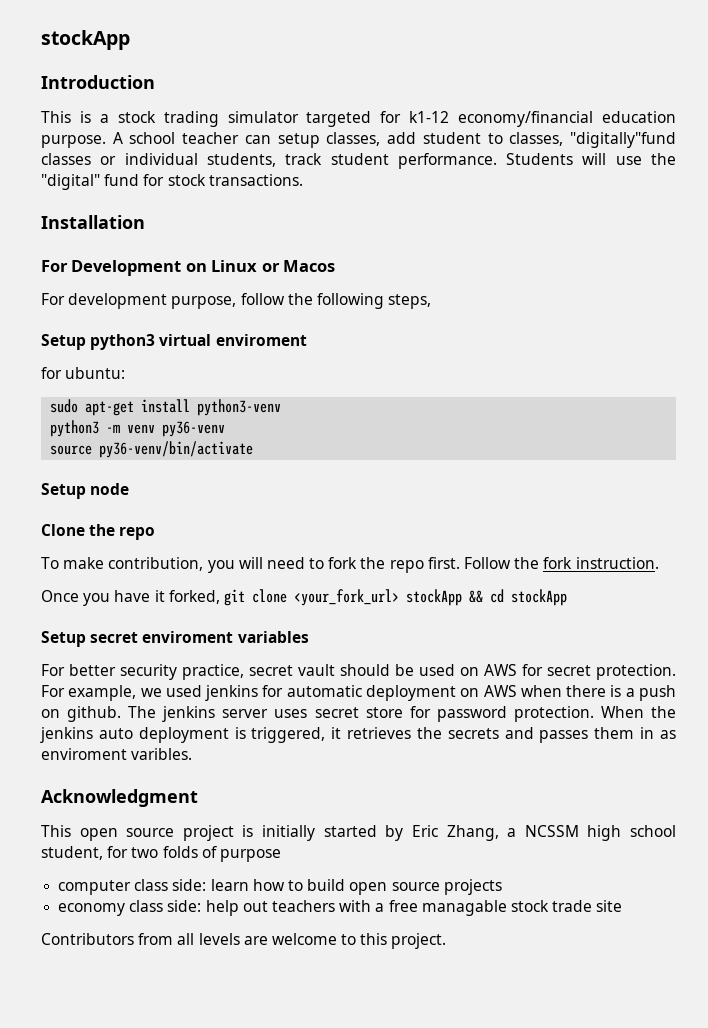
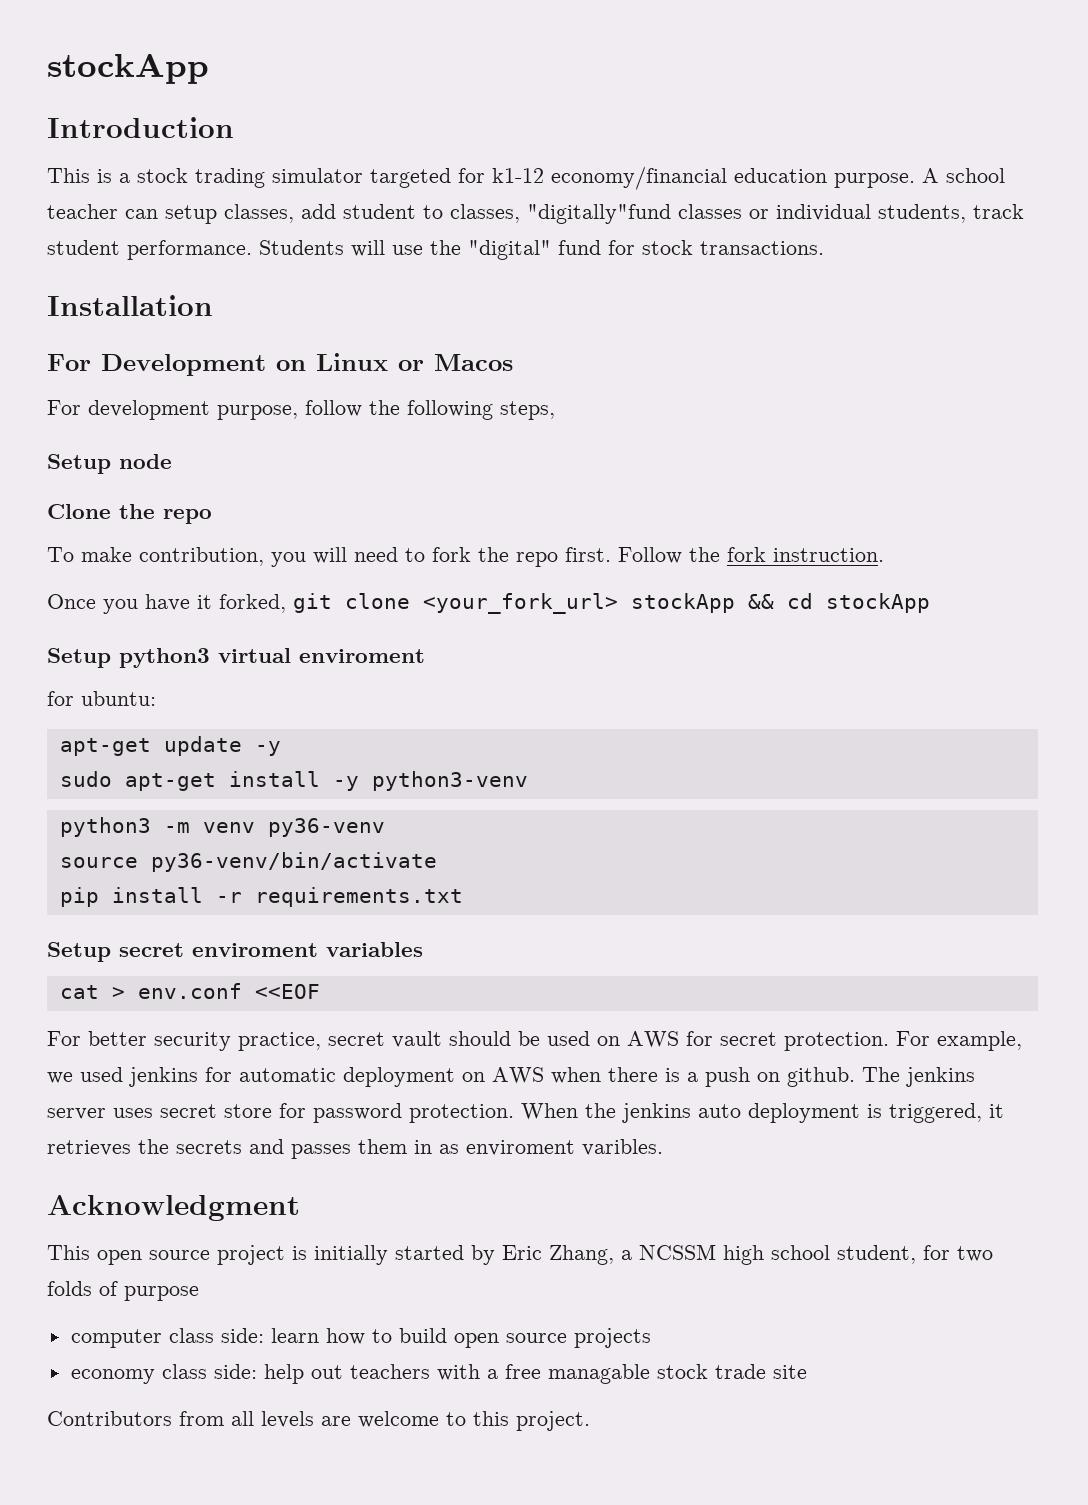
[41,334,307,350] [41,367,126,379] [50,399,282,416] [50,420,226,437] [50,441,254,458] // Setup python3 virtual enviroment // for ubuntu: // sudo apt-get install python3-venv // python3 -m venv py36-venv // source py36-venv/bin/activate -> (555, 410) none
(567, 597) none -> [47,648,425,668] [47,691,156,706] [59,736,281,756] [59,771,528,791] [59,817,385,837] [59,852,437,872] [59,887,463,907] // Setup python3 virtual enviroment // for ubuntu: // apt-get update -y // sudo apt-get install -y python3-venv // python3 -m venv py36-venv // source py36-venv/bin/activate // pip install -r requirements.txt
(309, 637) none -> [59,983,320,999] // cat > env.conf <<EOF

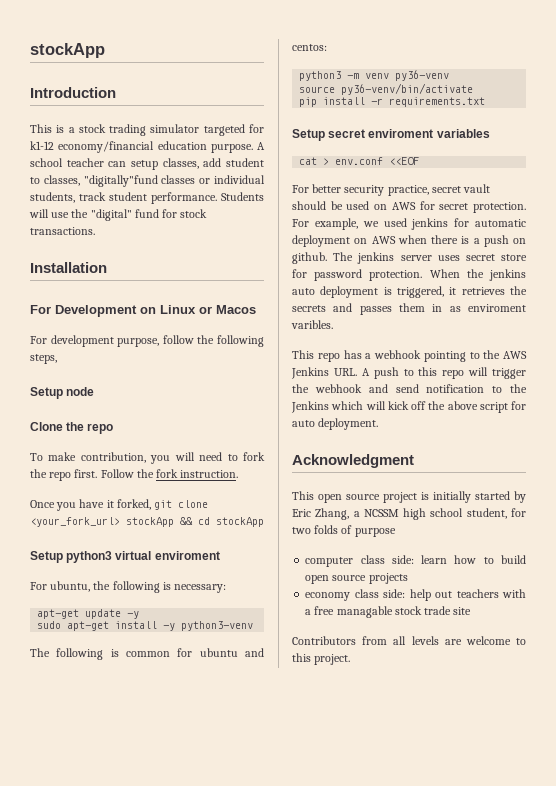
[47,691,156,706] for ubuntu: -> [30,581,227,593] For ubuntu, the following is necessary:
(528, 781) none -> [30,648,264,660] [292,44,327,51] // The following is common for ubuntu and centos:
(663, 1147) none -> [292,350,527,362] [291,367,526,379] [292,384,527,393] [291,401,526,413] [292,418,379,430] // This repo has a webhook pointing to the AWS Jenkins URL. A push to this repo will trigger the webhook and send notification to the Jenkins which will kick off the above script for auto deployment.

